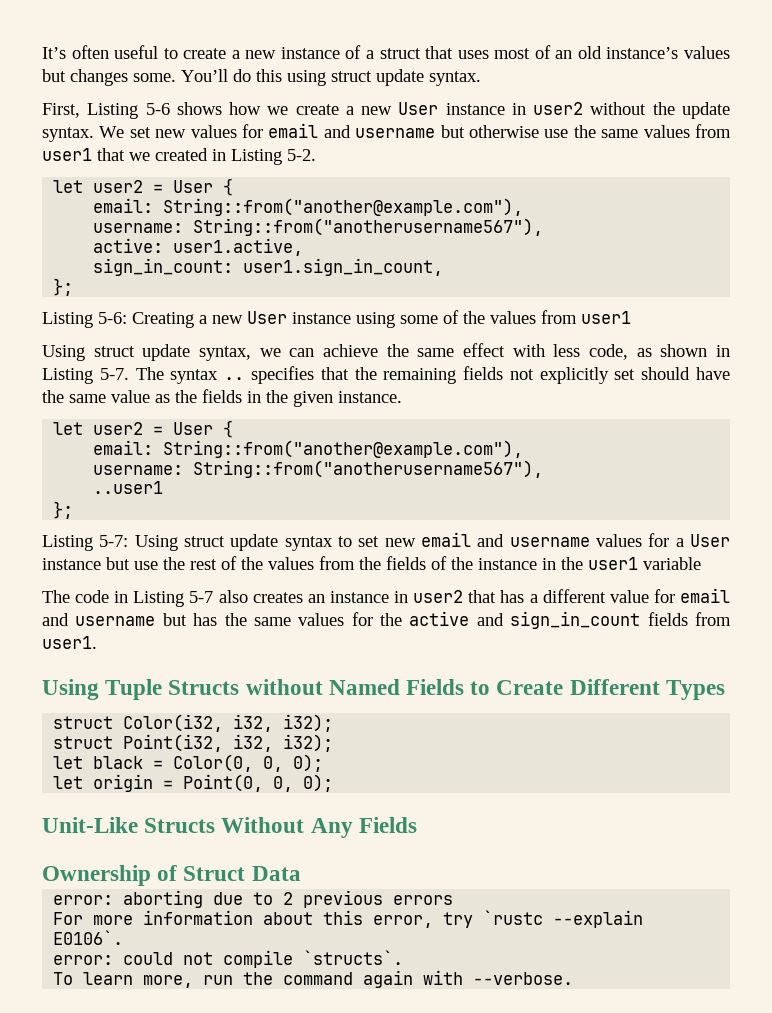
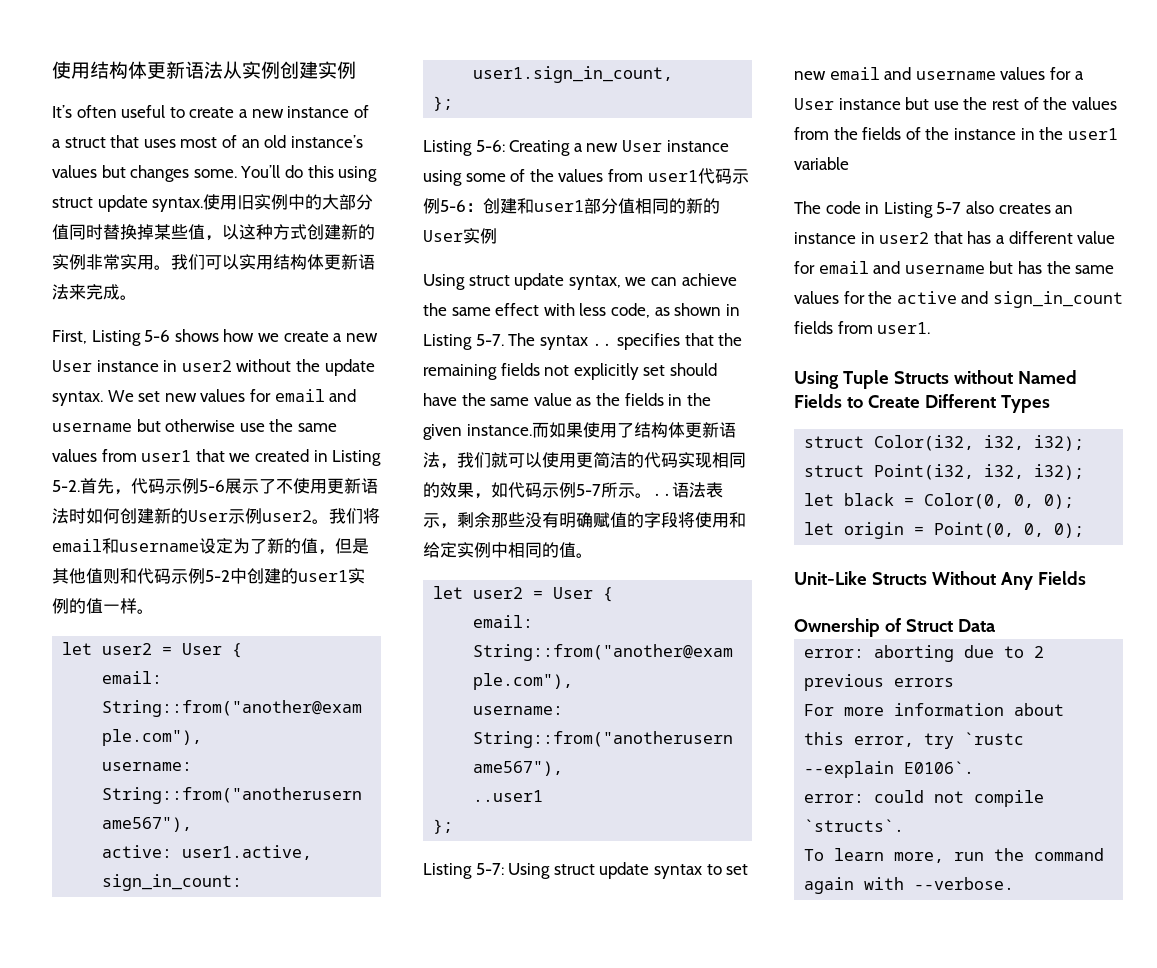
(42, 53) none -> [52,61,356,79] 使用结构体更新语法从实例创建实例 //
(481, 78) none -> [203,194,374,210] [52,224,375,241] [52,254,375,270] [52,284,137,300] 使用旧实例中的大部分值同时替换掉某些值，以这种方式创建新的实例非常实用。我们可以实用结构体更新语法来完成。
(316, 155) none -> [80,478,378,495] [52,508,380,524] [52,538,369,555] [52,568,365,584] [52,598,154,614] 首先，代码示例5-6展示了不使用更新语法时如何创建新的User示例user2。我们将email和username设定为了新的值，但是其他值则和代码示例5-2中创建的user1实例的值一样。
(631, 317) none -> [697,168,749,184] [423,198,720,214] [423,228,497,244] 代码示例5-6：创建和user1部分值相同的新的User实例
(402, 397) none -> [531,422,736,438] [423,452,746,469] [423,482,723,499] [423,512,746,529] [423,542,593,558] 而如果使用了结构体更新语法，我们就可以使用更简洁的代码实现相同的效果，如代码示例5-7所示。..语法表示，剩余那些没有明确赋值的字段将使用和给定实例中相同的值。

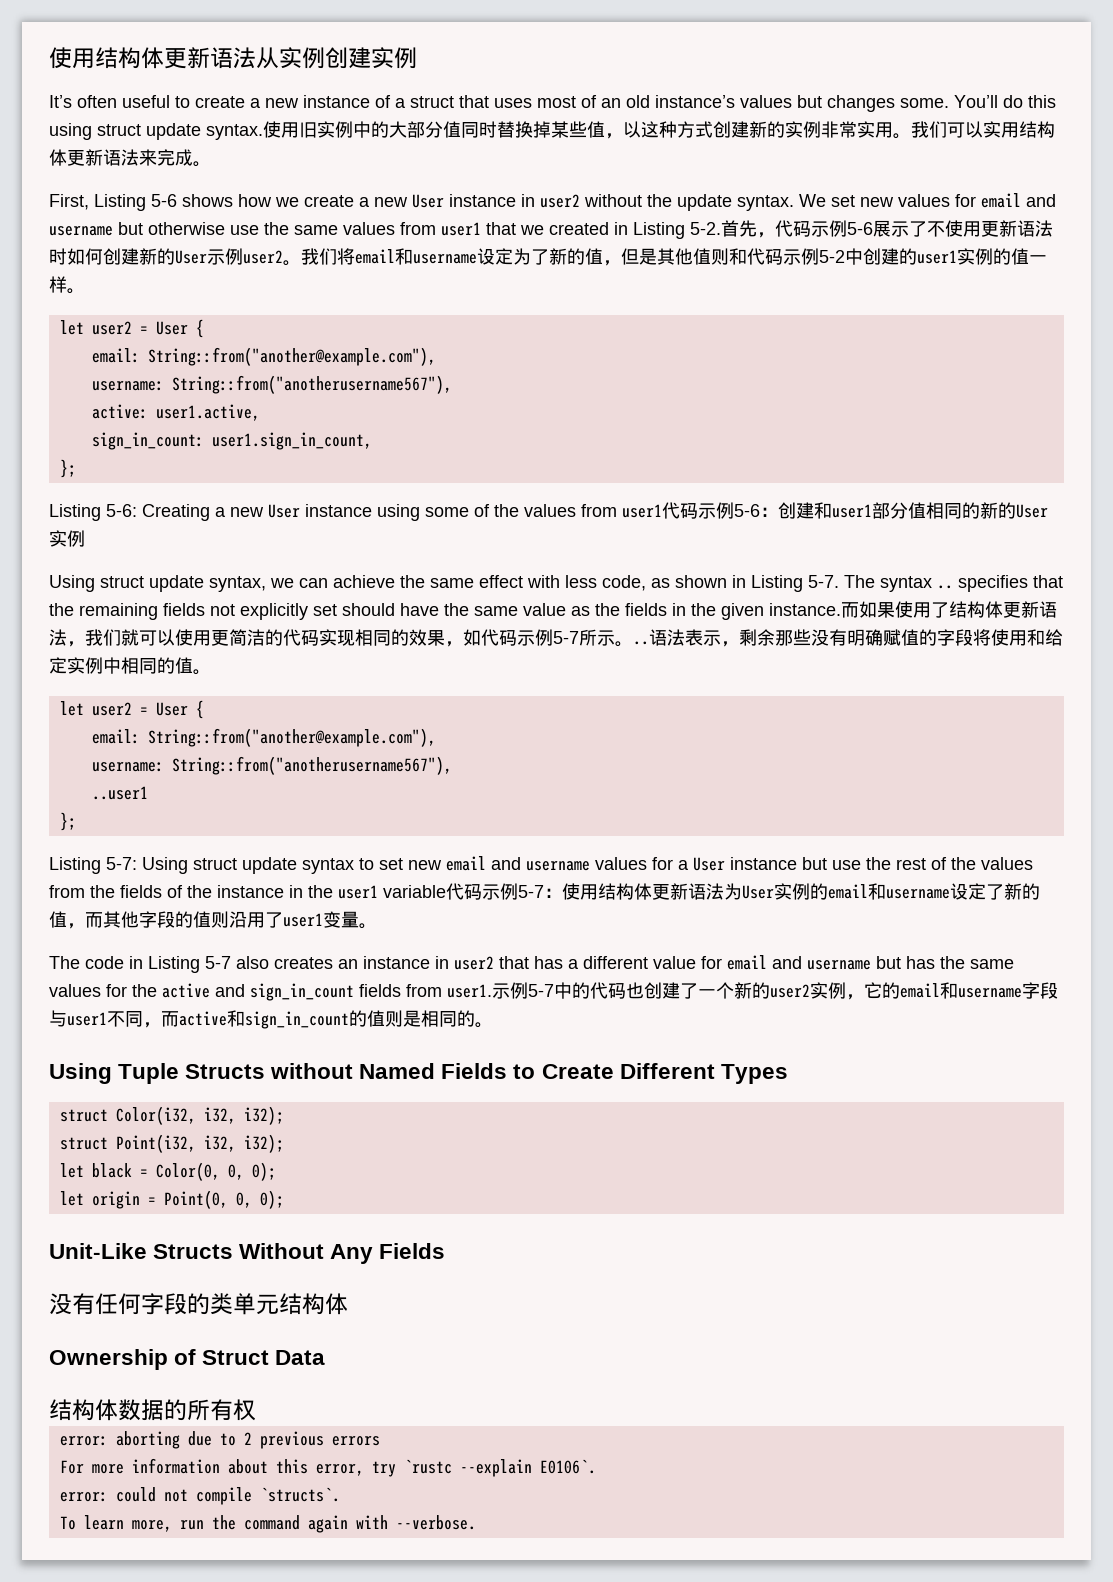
(849, 163) none -> [446,883,1040,900] [49,911,377,929] 代码示例5-7：使用结构体更新语法为User实例的email和username设定了新的值，而其他字段的值则沿用了user1变量。
(931, 328) none -> [492,982,1058,1000] [49,1010,493,1029] 示例5-7中的代码也创建了一个新的user2实例，它的email和username字段与user1不同，而active和sign_in_count的值则是相同的。
(1086, 578) none -> [49,1293,348,1315] // 没有任何字段的类单元结构体
(995, 625) none -> [49,1399,256,1421] // 结构体数据的所有权

